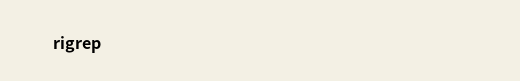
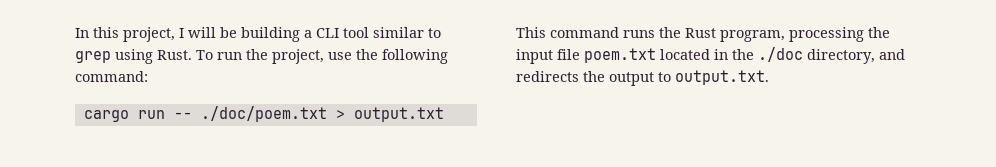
[53,36,101,53] rigrep -> [75,27,441,42] [75,49,448,64] [75,71,148,82] [83,106,444,122] [516,27,890,42] [516,47,905,64] [516,70,769,86] In this project, I will be building a CLI tool similar to grep using Rust. To run the project, use the following command: // cargo run -- ./doc/poem.txt > output.txt // This command runs the Rust program, processing the input file poem.txt located in the ./doc directory, and redirects the output to output.txt.

